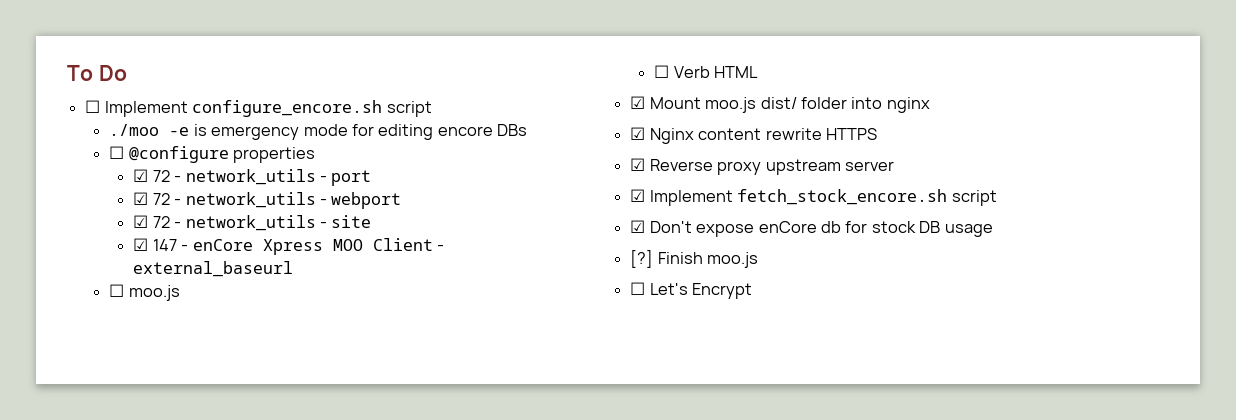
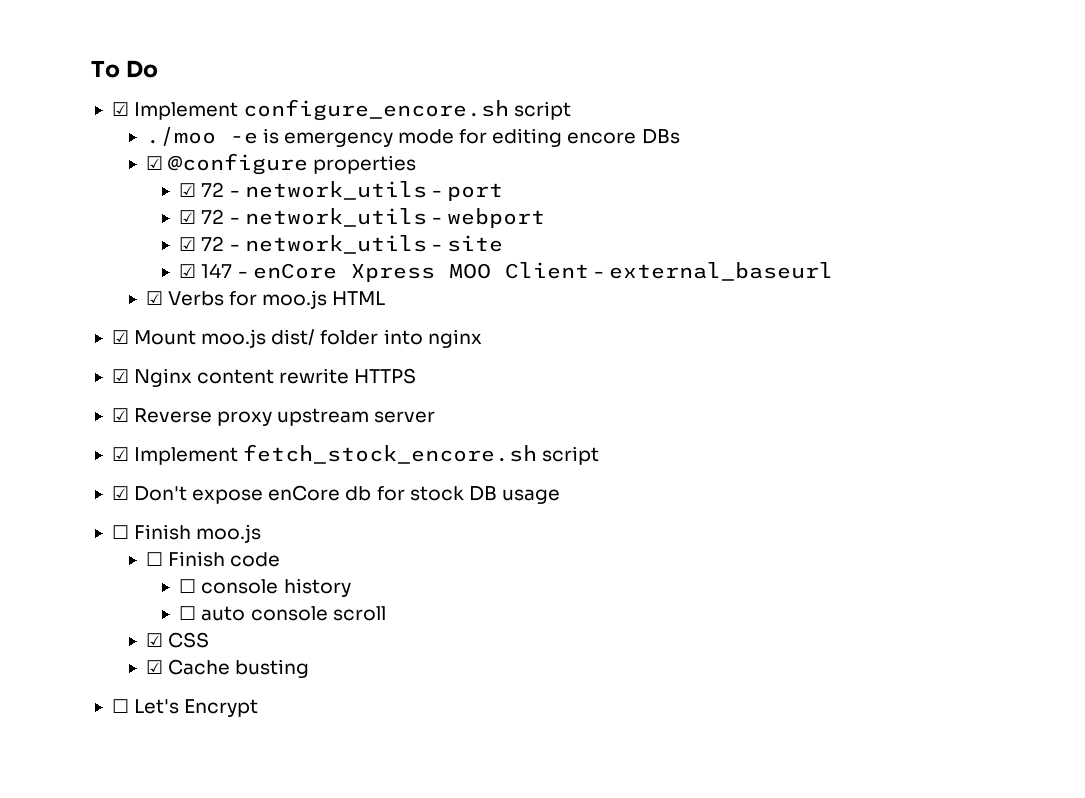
[85,100,101,113] ☐ -> [111,102,129,116] ☑
[109,146,125,159] ☐ -> [145,156,163,170] ☑
[109,284,180,301] [654,65,710,78] ☐ moo.js // ☐ Verb -> [145,290,327,309] ☑ Verbs for moo.js
[630,250,654,268] [?] -> [111,525,129,539] ☐
(759, 260) none -> [145,551,280,567] [179,578,351,597] [179,606,386,621] [145,632,209,648] [145,659,309,678] // ☐ Finish code // ☐ console history // ☐ auto console scroll // ☑ CSS // ☑ Cache busting

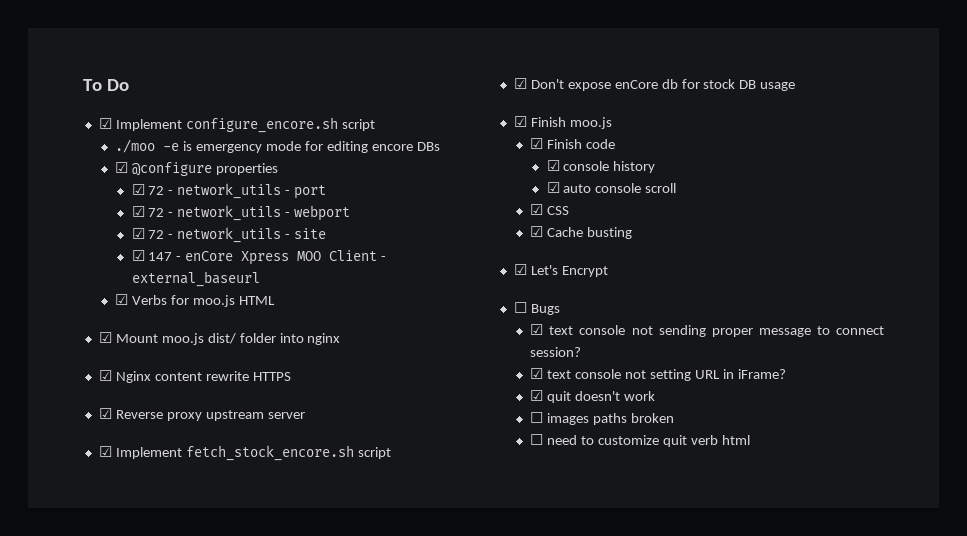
[111,525,129,539] ☐ -> [513,116,527,127] ☑
[145,552,163,566] ☐ -> [530,138,544,149] ☑
[179,579,197,593] ☐ -> [546,160,560,171] ☑
[179,606,197,620] ☐ -> [546,182,560,193] ☑
[111,699,129,713] ☐ -> [513,264,527,275] ☑
(259, 708) none -> [513,302,560,315] [530,324,884,337] [530,347,582,357] [530,368,786,381] [530,390,655,403] [530,412,674,425] [530,434,750,447] // ☐ Bugs // ☑ text console not sending proper message to connect session? // ☑ text console not setting URL in iFrame? // ☑ quit doesn't work // ☐ images paths broken // ☐ need to customize quit verb html

